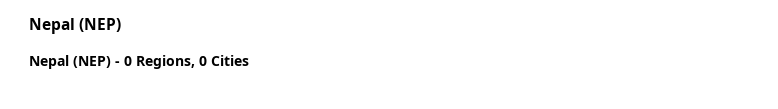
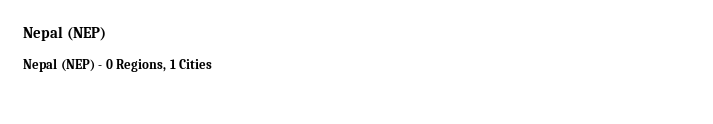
[199,56,207,66] 0 -> [169,59,176,69] 1

